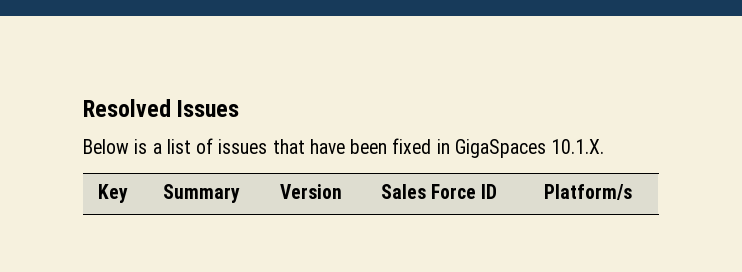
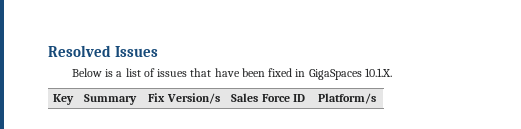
[279,184,342,199] Version -> [148,93,220,104] Fix Version/s

